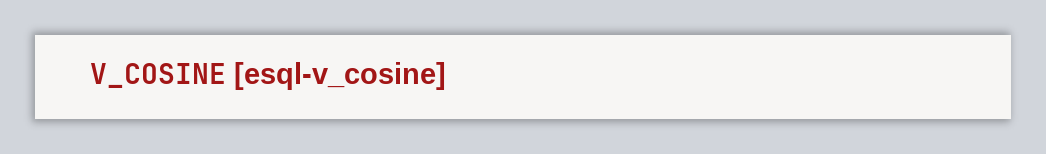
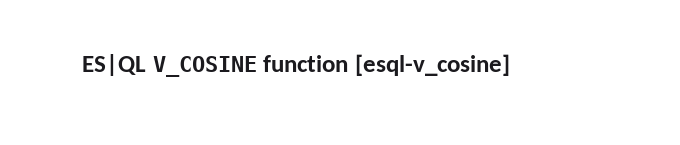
[90,63,226,88] V_COSINE -> [82,54,349,77] ES|QL V_COSINE function

